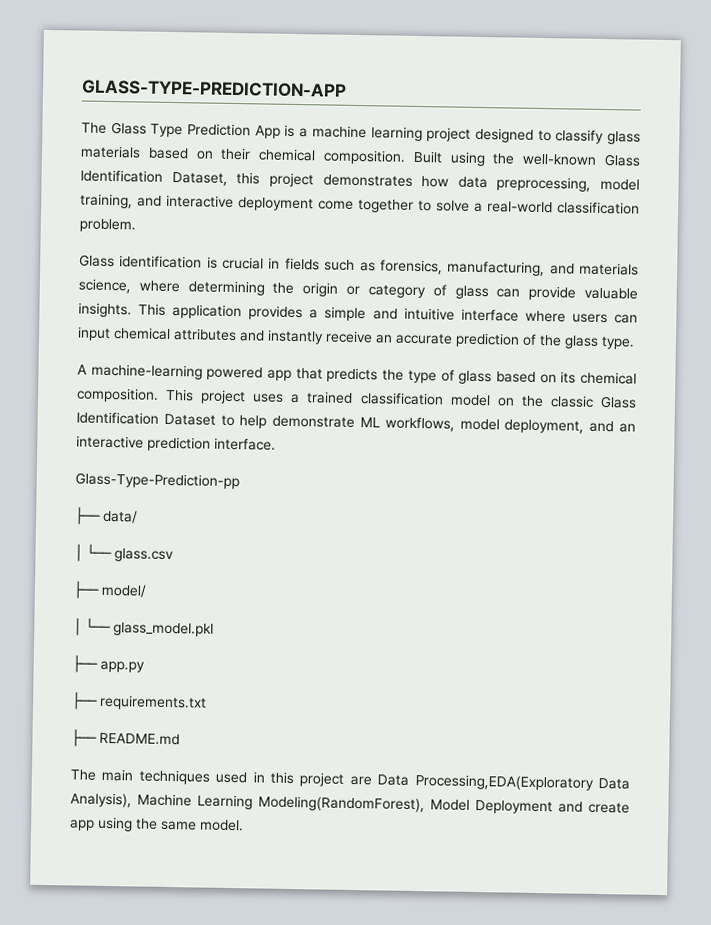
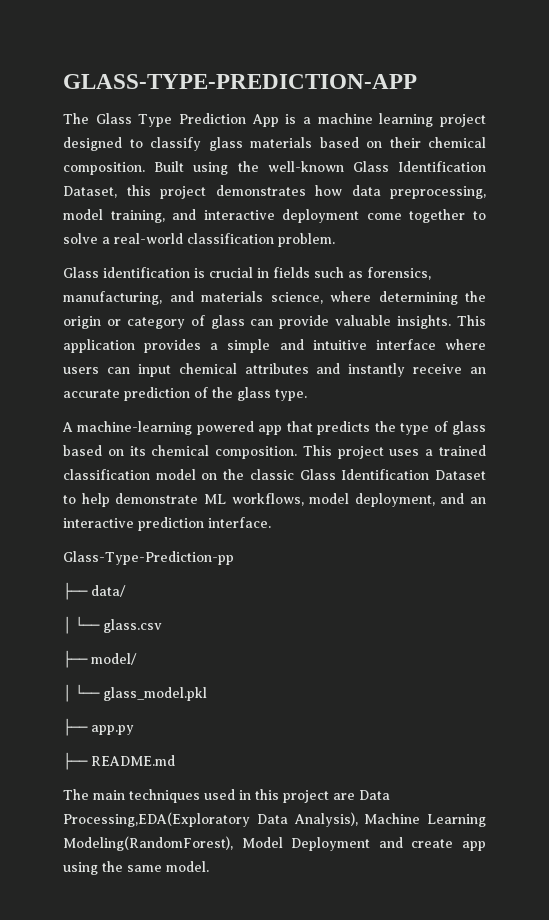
[71,691,207,711] // ├── requirements.txt -> (134, 730) none

